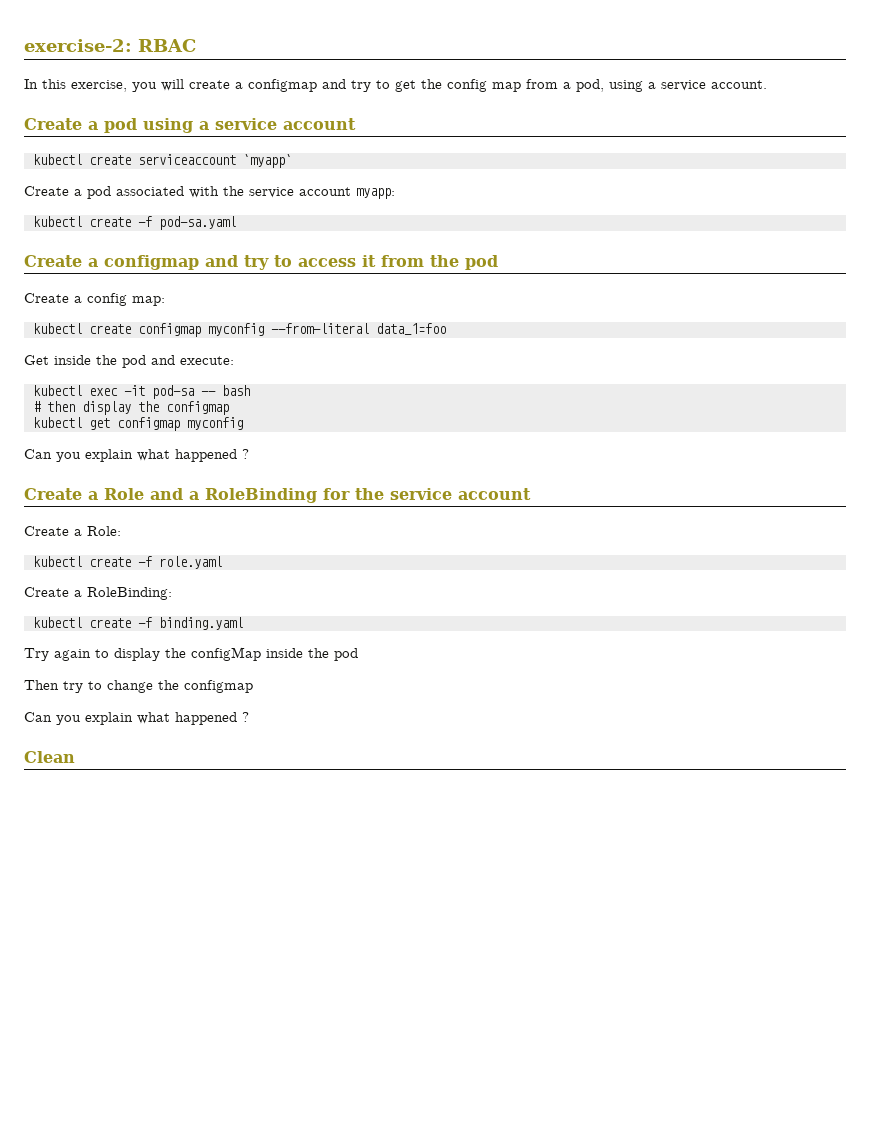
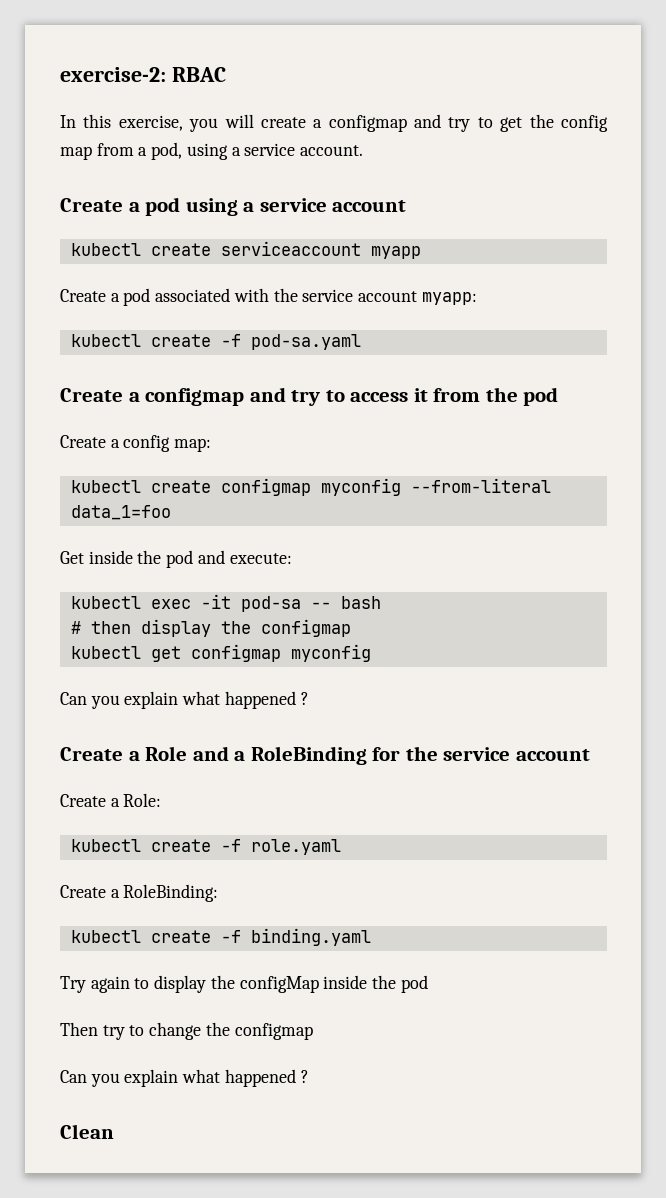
[242,154,292,168] `myapp` -> [370,246,421,259] myapp

